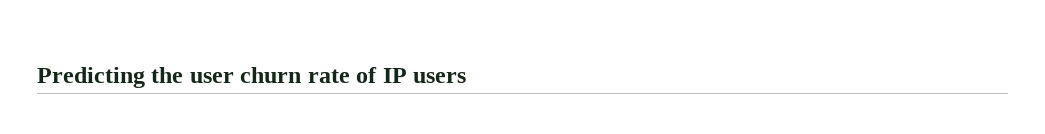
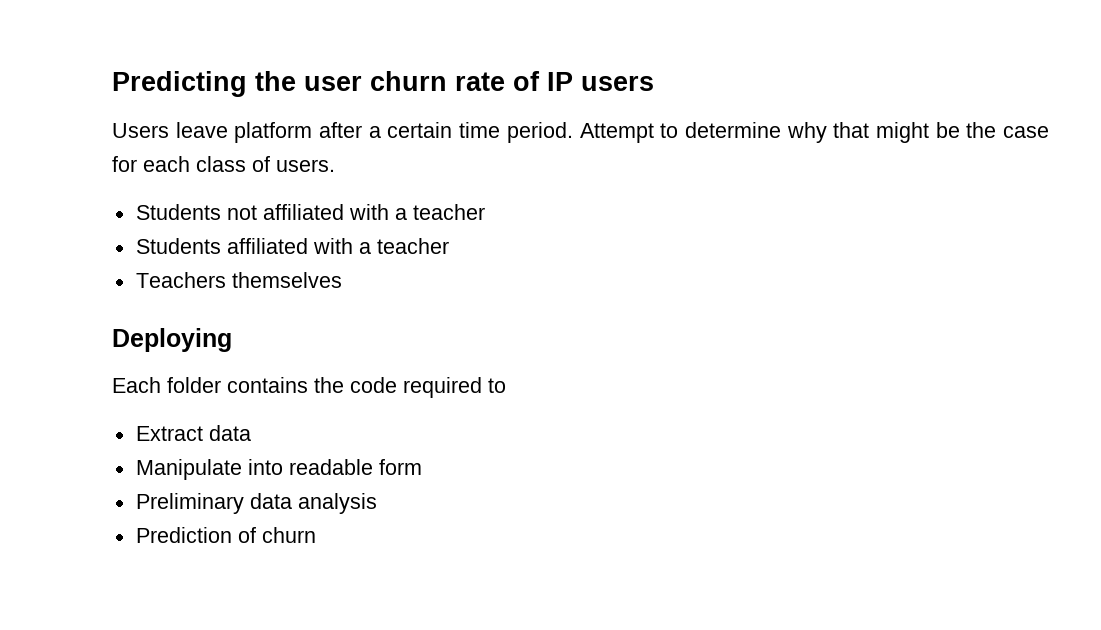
(467, 77) none -> [112,122,1049,143] [112,156,335,172] [135,204,485,220] [135,238,449,254] [135,272,342,288] [112,328,232,352] [112,377,506,398] [135,425,251,441] [135,459,422,480] [135,493,377,514] [135,527,316,543] // Users leave platform after a certain time period. Attempt to determine why that might be the case for each class of users. // Students not affiliated with a teacher // Students affiliated with a teacher // Teachers themselves // Deploying // Each folder contains the code required to // Extract data // Manipulate into readable form // Preliminary data analysis // Prediction of churn

